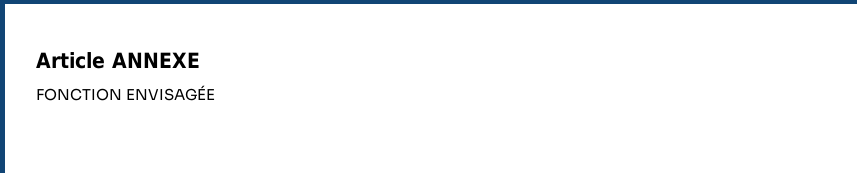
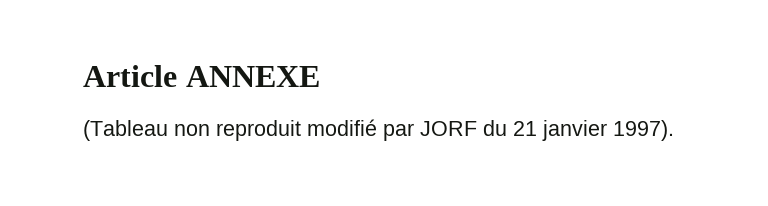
[36,85,216,101] FONCTION ENVISAGÉE -> [83,119,674,141] (Tableau non reproduit modifié par JORF du 21 janvier 1997).

